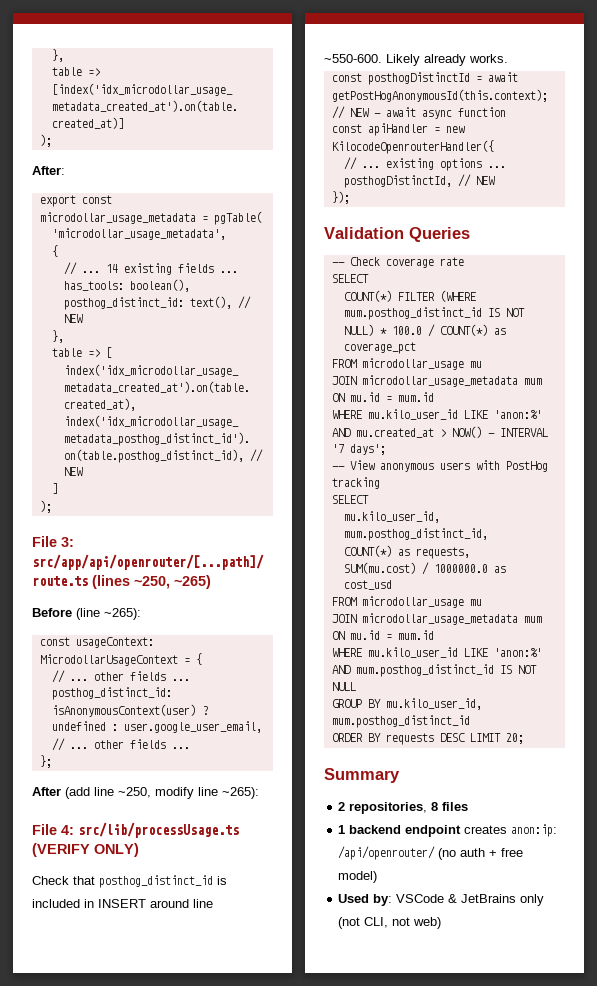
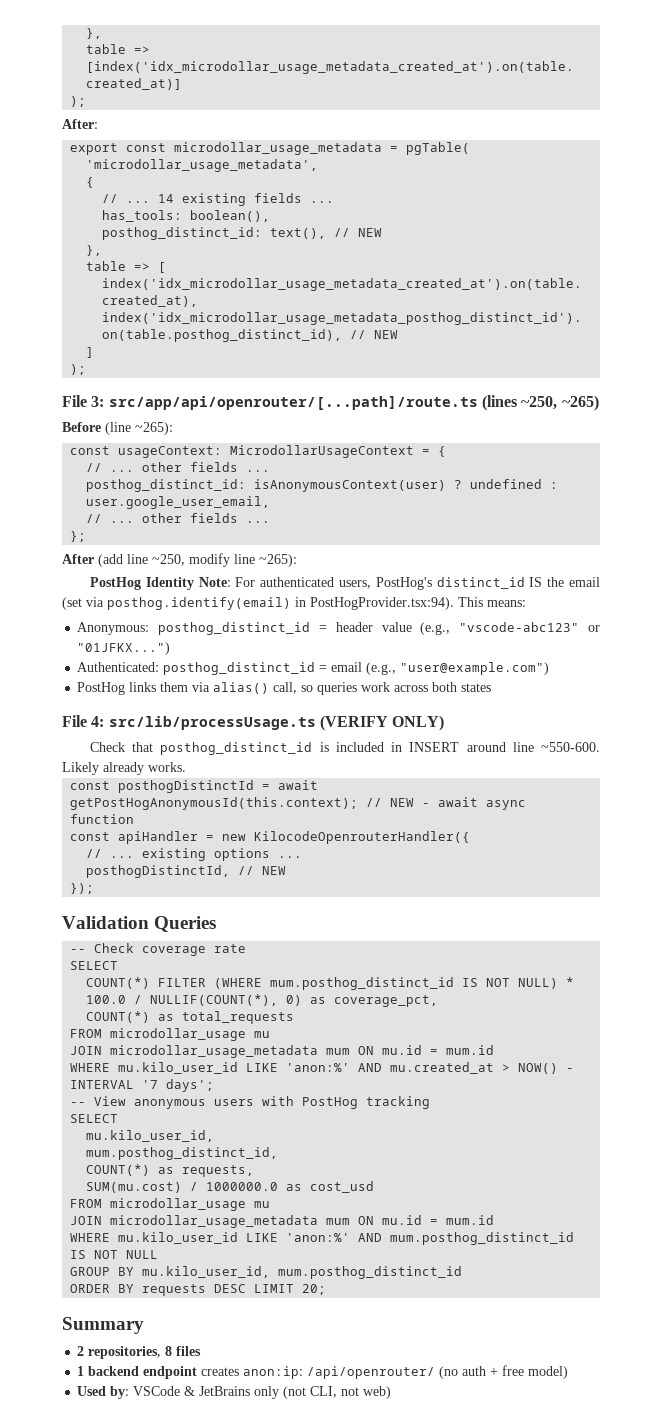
(259, 793) none -> [90,577,600,590] [62,597,526,610] [77,622,600,635] [77,642,171,655] [77,662,550,675] [77,682,492,695] // PostHog Identity Note: For authenticated users, PostHog's distinct_id IS the email (set via posthog.identify(email) in PostHogProvider.tsx:94). This means: // Anonymous: posthog_distinct_id = header value (e.g., "vscode-abc123" or "01JFKX...") // Authenticated: posthog_distinct_id = email (e.g., "user@example.com") // PostHog links them via alias() call, so queries work across both states
[439,324,506,336] [343,342,416,354] COUNT(*) as coverage_pct -> [150,994,439,1007] [86,1011,295,1024] NULLIF(COUNT(*), 0) as coverage_pct, // COUNT(*) as total_requests

